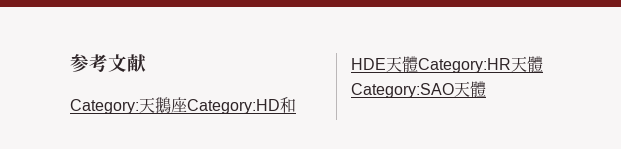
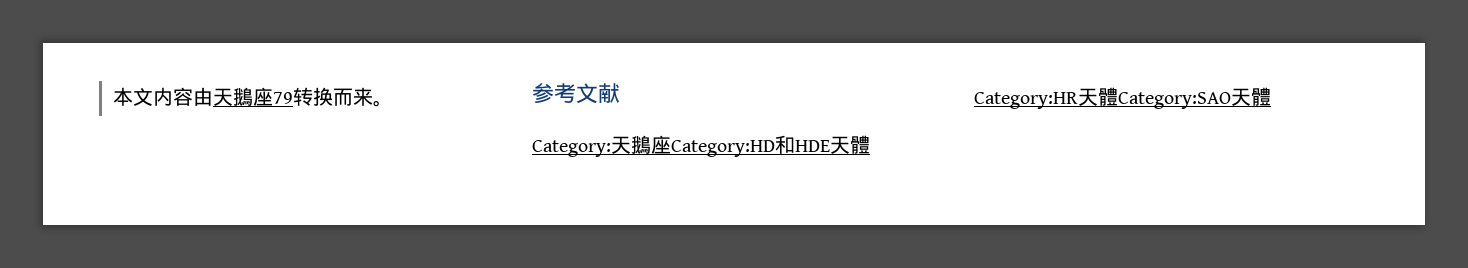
(70, 63) none -> [112,87,393,107] 本文内容由天鵝座79转换而来。 //

